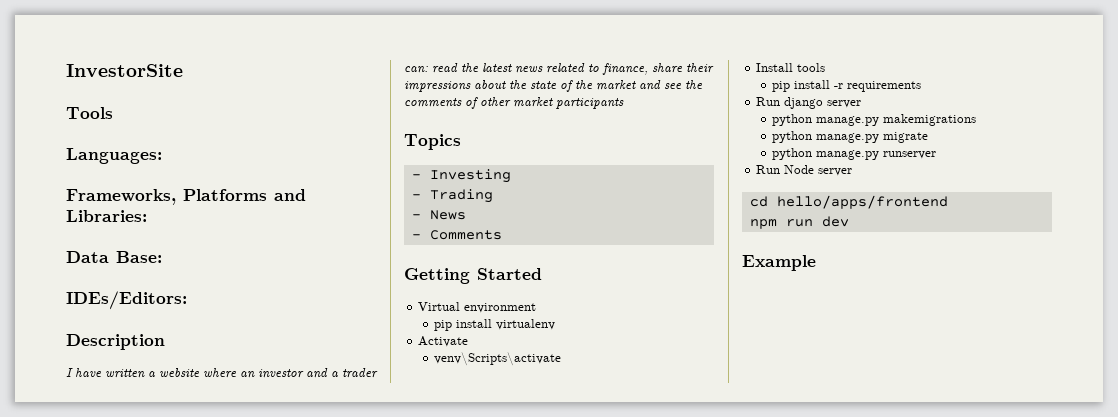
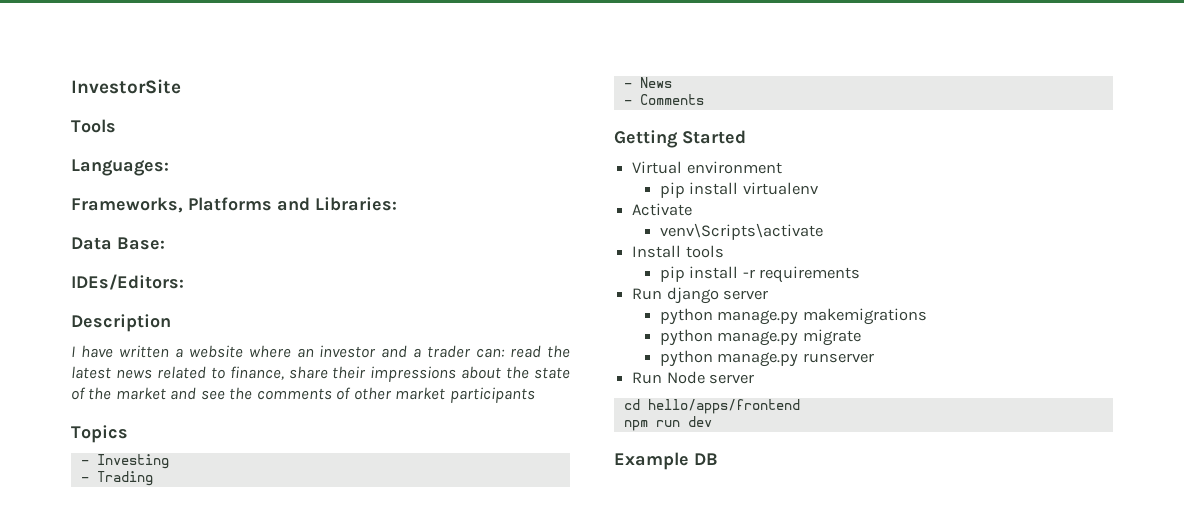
(816, 263) none -> [694,453,718,465] DB

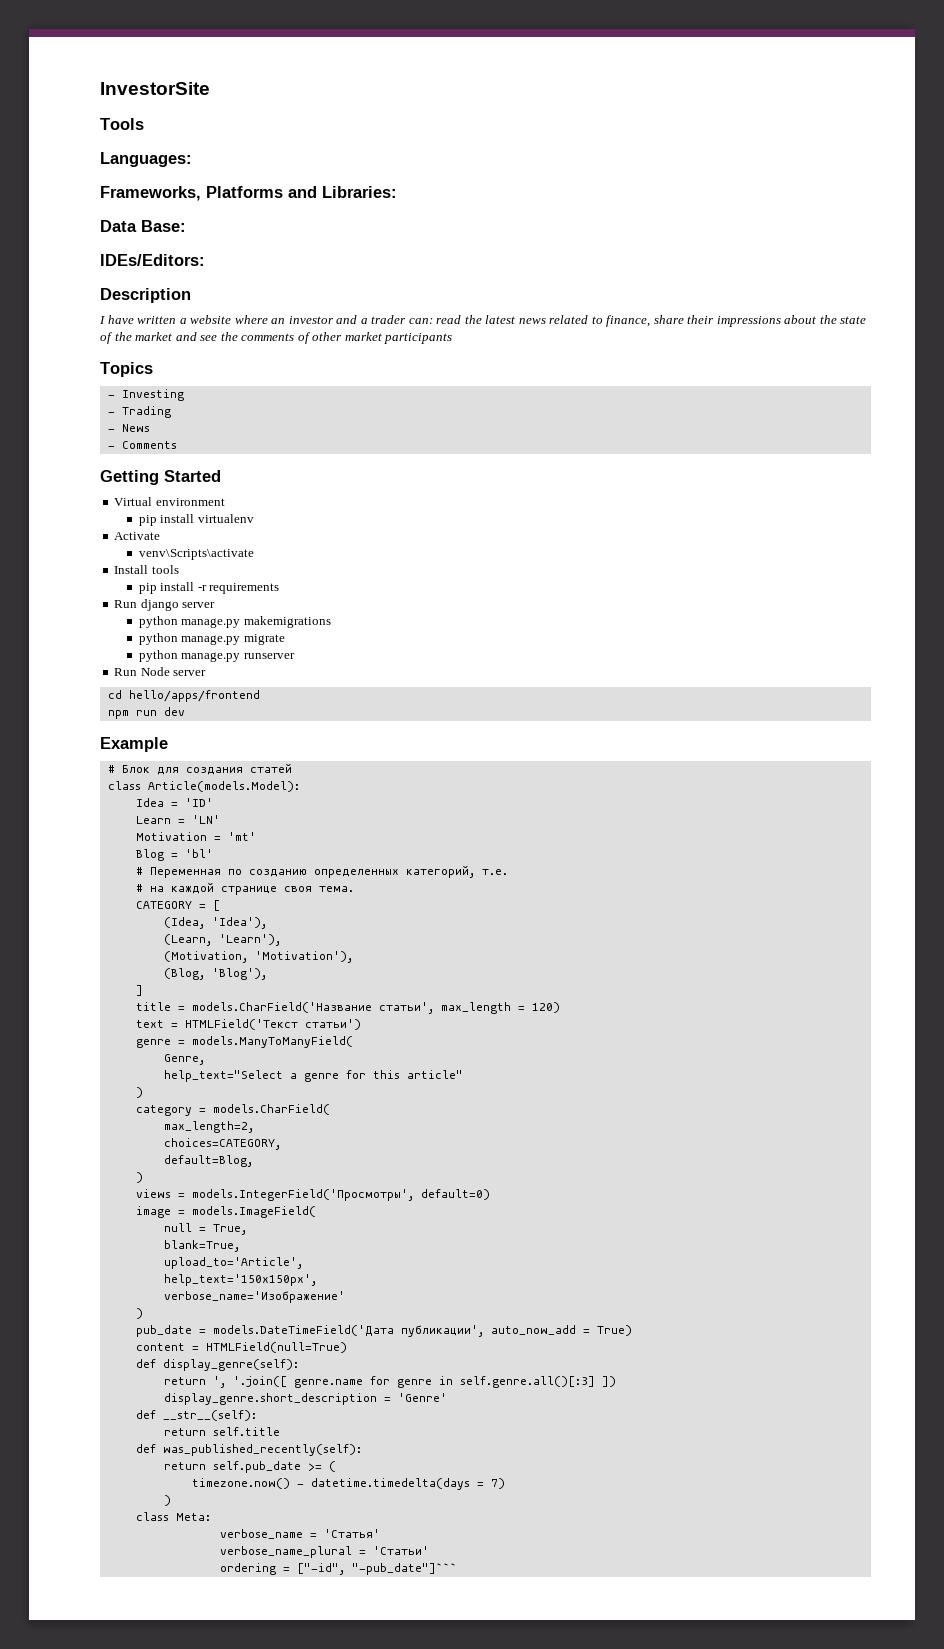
[694,453,718,465] DB -> [107,763,292,775] [107,781,300,792] [135,798,213,807] [135,815,220,824] [135,832,256,841] [135,849,213,861] [135,865,508,878] [135,882,354,895] [135,900,220,911] [163,917,267,929] [163,934,281,946] [163,951,353,963] [163,968,267,980] [135,985,143,996] [135,1002,560,1014] [135,1019,361,1030] [135,1036,353,1048] [163,1054,205,1065] [163,1070,463,1082] [135,1087,143,1098] [135,1104,330,1116] [163,1121,254,1133] [163,1138,281,1150] [163,1155,253,1167] [135,1172,143,1183] [135,1189,490,1201] [135,1206,316,1218] [163,1223,247,1235] [163,1240,240,1252] [163,1257,303,1269] [163,1274,317,1286] [163,1291,345,1303] [135,1308,143,1319] [135,1325,632,1337] [135,1342,347,1353] [135,1359,299,1371] [163,1376,616,1388] [163,1393,447,1405] [135,1410,257,1421] [163,1427,280,1436] [135,1444,362,1456] [163,1461,336,1473] [191,1478,505,1490] [163,1495,171,1506] [135,1512,211,1521] [219,1529,380,1539] [219,1546,429,1558] [219,1563,457,1575] // # Блок для создания статей // class Article(models.Model): // Idea = 'ID' // Learn = 'LN' // Motivation = 'mt' // Blog = 'bl' // # Переменная по созданию определенных категорий, т.е. // # на каждой странице своя тема. // CATEGORY = [ // (Idea, 'Idea'), // (Learn, 'Learn'), // (Motivation, 'Motivation'), // (Blog, 'Blog'), // ] // title = models.CharField('Название статьи', max_length = 120) // text = HTMLField('Текст статьи') // genre = models.ManyToManyField( // Genre, // help_text="Select a genre for this article" // ) // category = models.CharField( // max_length=2, // choices=CATEGORY, // default=Blog, // ) // views = models.IntegerField('Просмотры', default=0) // image = models.ImageField( // null = True, // blank=True, // upload_to='Article', // help_text='150x150px', // verbose_name='Изображение' // ) // pub_date = models.DateTimeField('Дата публикации', auto_now_add = True) // content = HTMLField(null=True) // def display_genre(self): // return ', '.join([ genre.name for genre in self.genre.all()[:3] ]) // display_genre.short_description = 'Genre' // def __str__(self): // return self.title // def was_published_recently(self): // return self.pub_date >= ( // timezone.now() - datetime.timedelta(days = 7) // ) // class Meta: // verbose_name = 'Статья' // verbose_name_plural = 'Статьи' // ordering = ["-id", "-pub_date"]```

